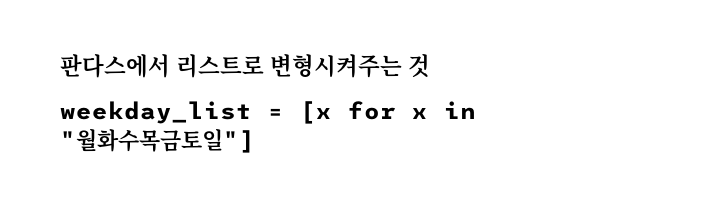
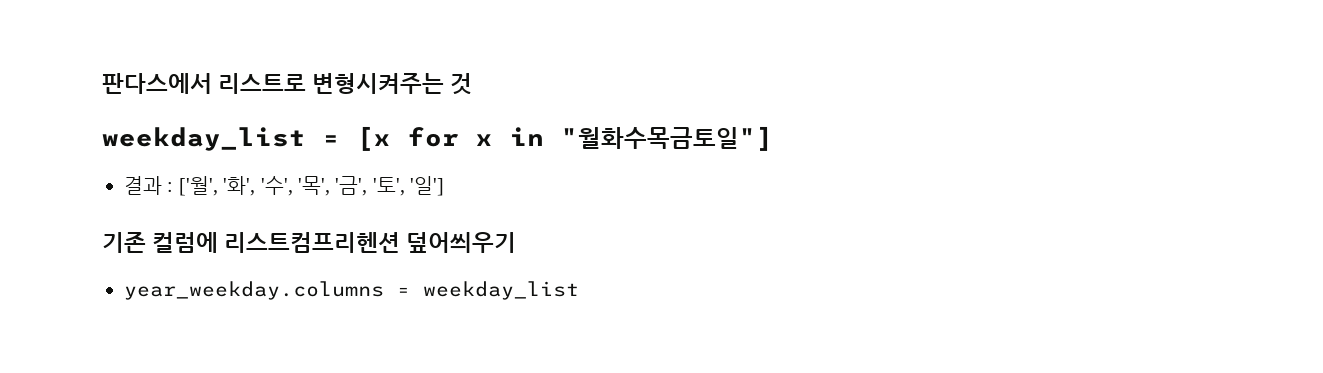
(255, 140) none -> [124,176,445,196] [102,232,517,253] [124,281,579,300] // 결과 : ['월', '화', '수', '목', '금', '토', '일'] // 기존 컬럼에 리스트컴프리헨션 덮어씌우기 // year_weekday.columns = weekday_list

